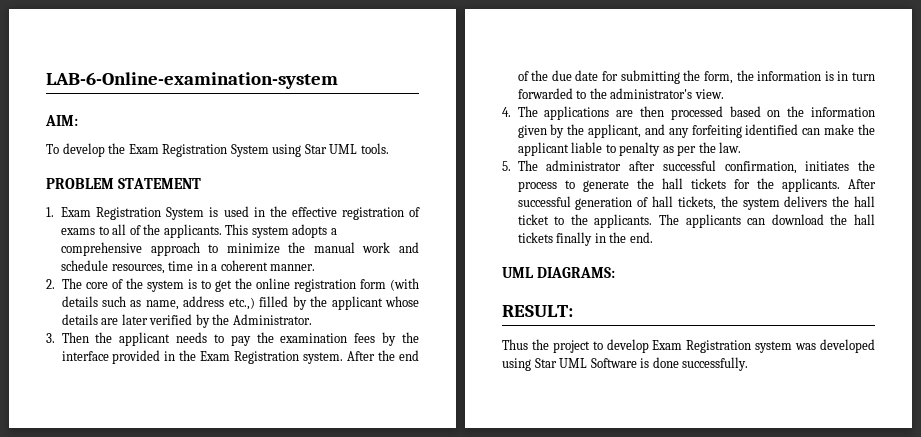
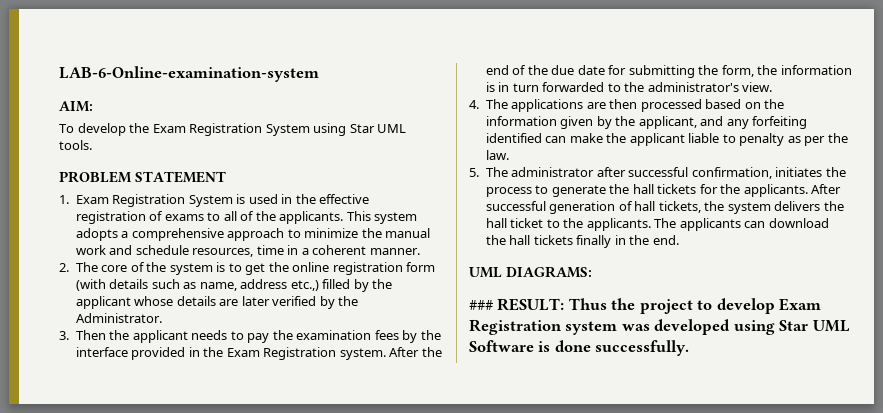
(615, 272) none -> [469,300,493,310] ###
(573, 311) // -> (565, 304) none

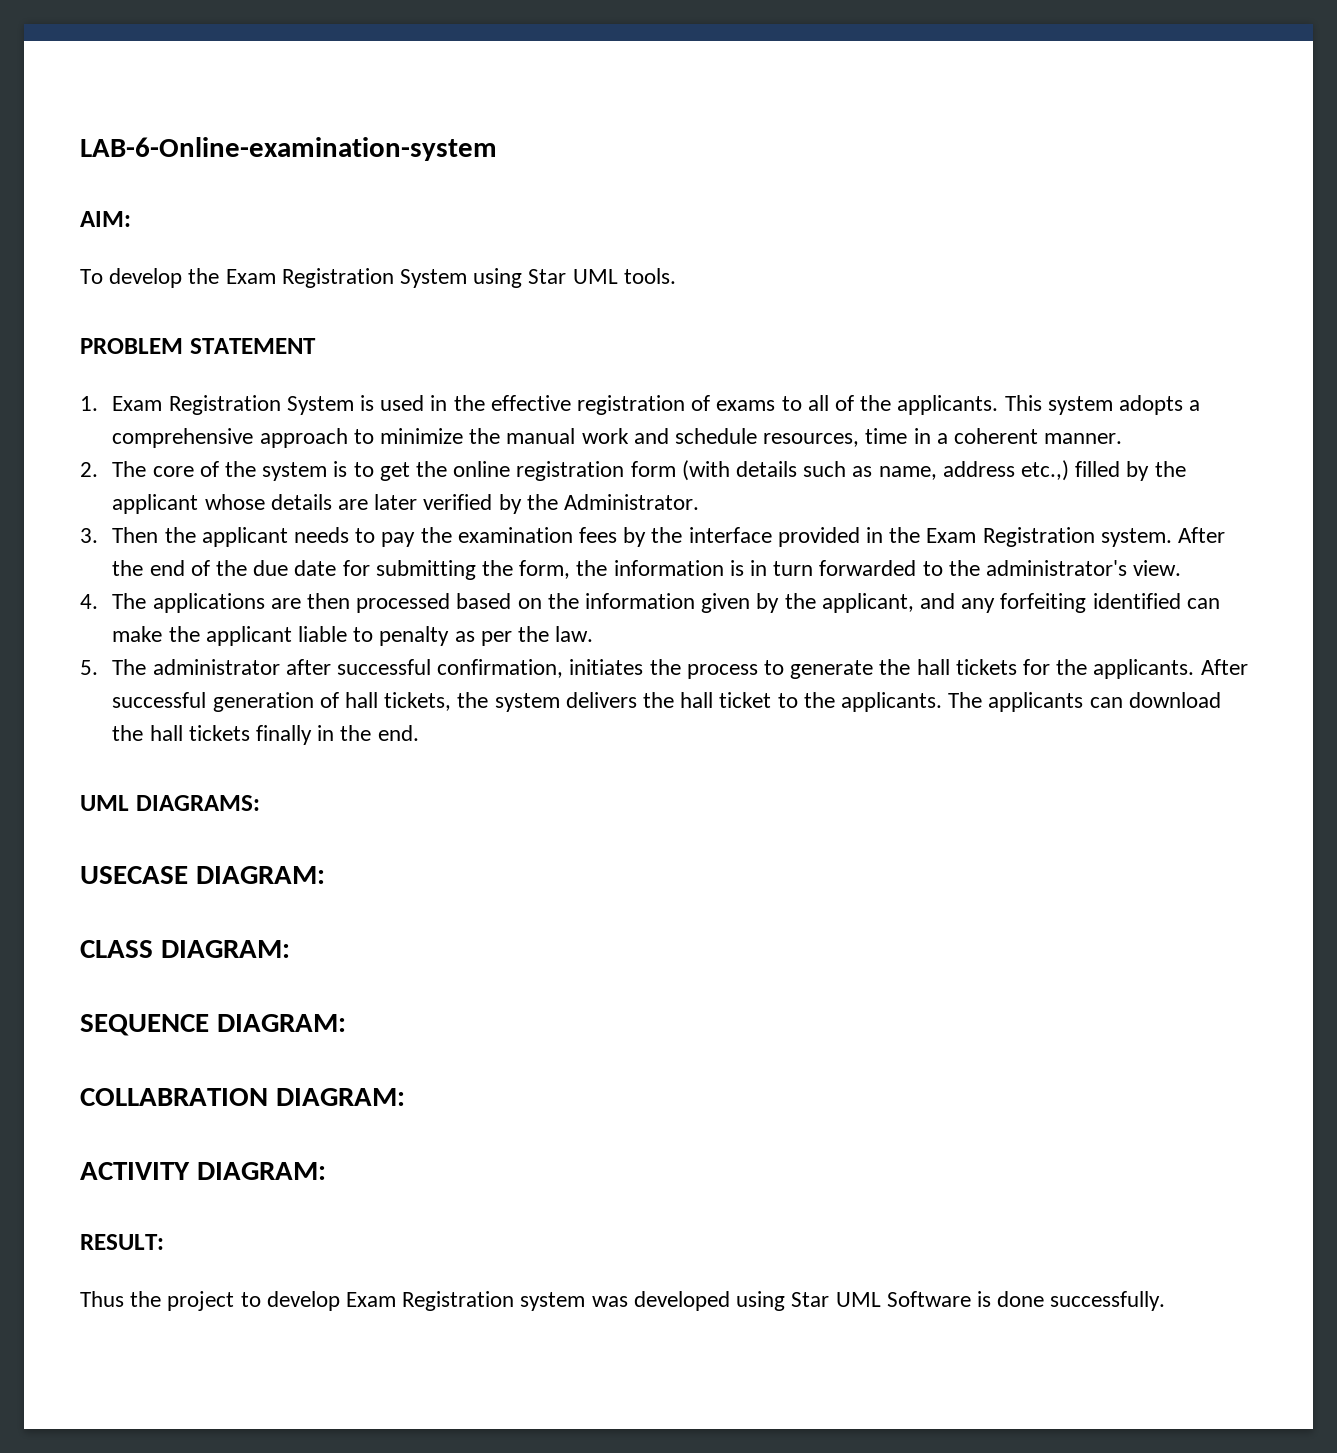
[469,300,493,310] ### -> [80,866,325,884] [80,940,290,958] [80,1014,346,1036] [80,1088,405,1106] [80,1162,326,1180] USECASE DIAGRAM: // CLASS DIAGRAM: // SEQUENCE DIAGRAM: // COLLABRATION DIAGRAM: // ACTIVITY DIAGRAM: //
(565, 304) none -> (164, 1242) //

